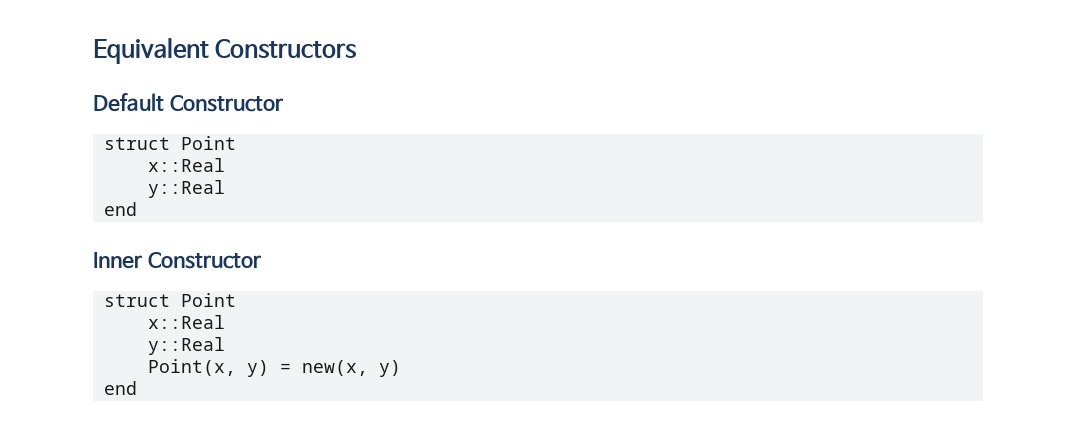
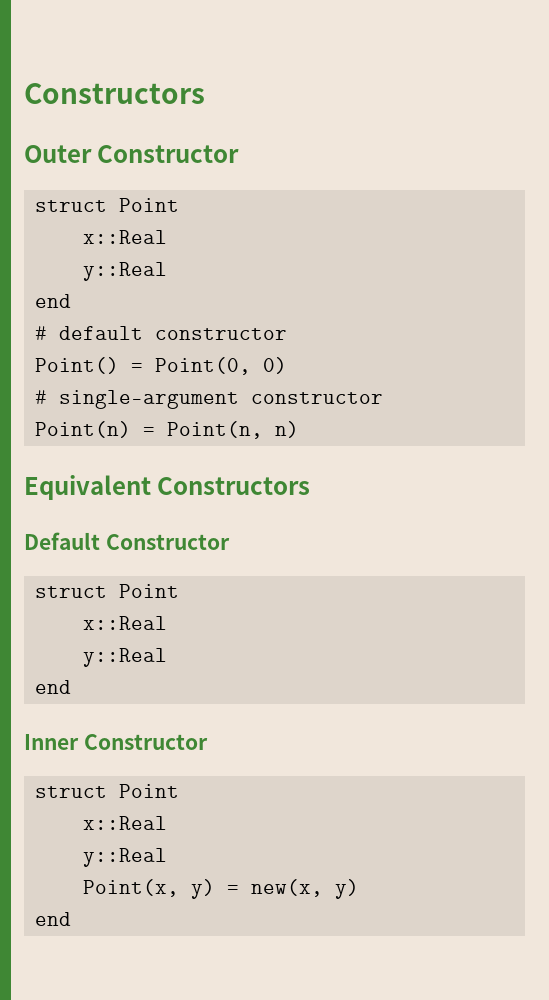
(93, 51) none -> [24,83,205,104] [24,145,240,163] [34,198,179,212] [82,230,167,244] [82,262,167,281] [34,294,71,308] [34,326,287,340] [34,357,287,375] [34,390,383,409] [34,421,299,439] Constructors // Outer Constructor // struct Point // x::Real // y::Real // end // # default constructor // Point() = Point(0, 0) // # single-argument constructor // Point(n) = Point(n, n) //

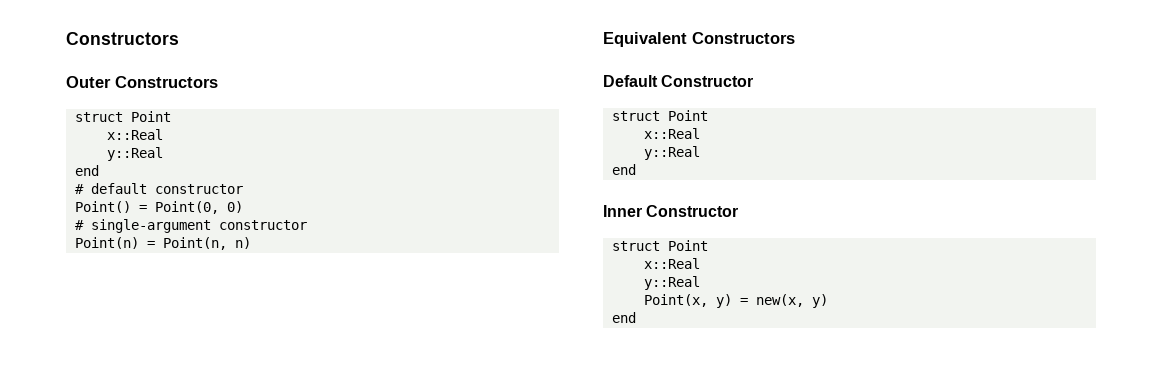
[97,145,240,163] Constructor -> [115,76,218,88] Constructors

